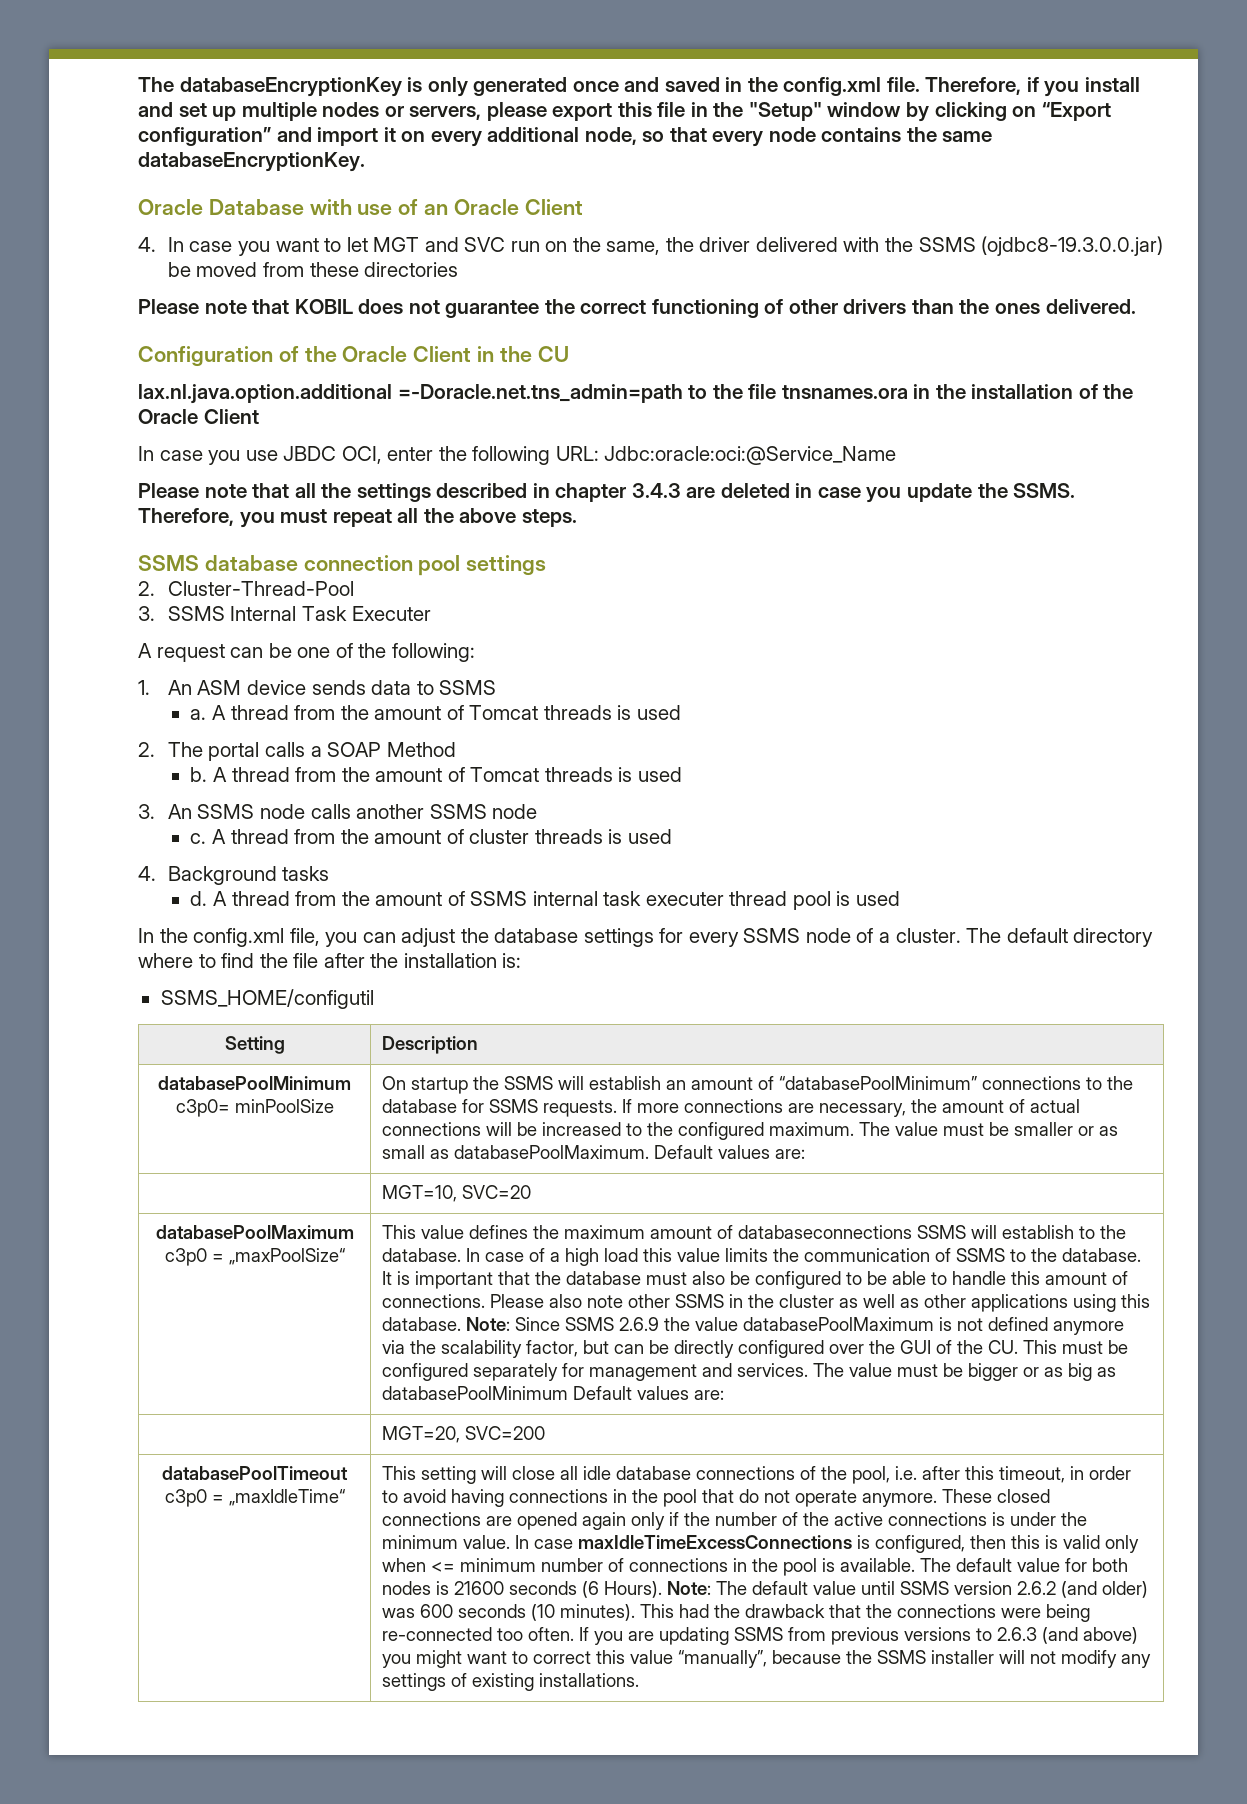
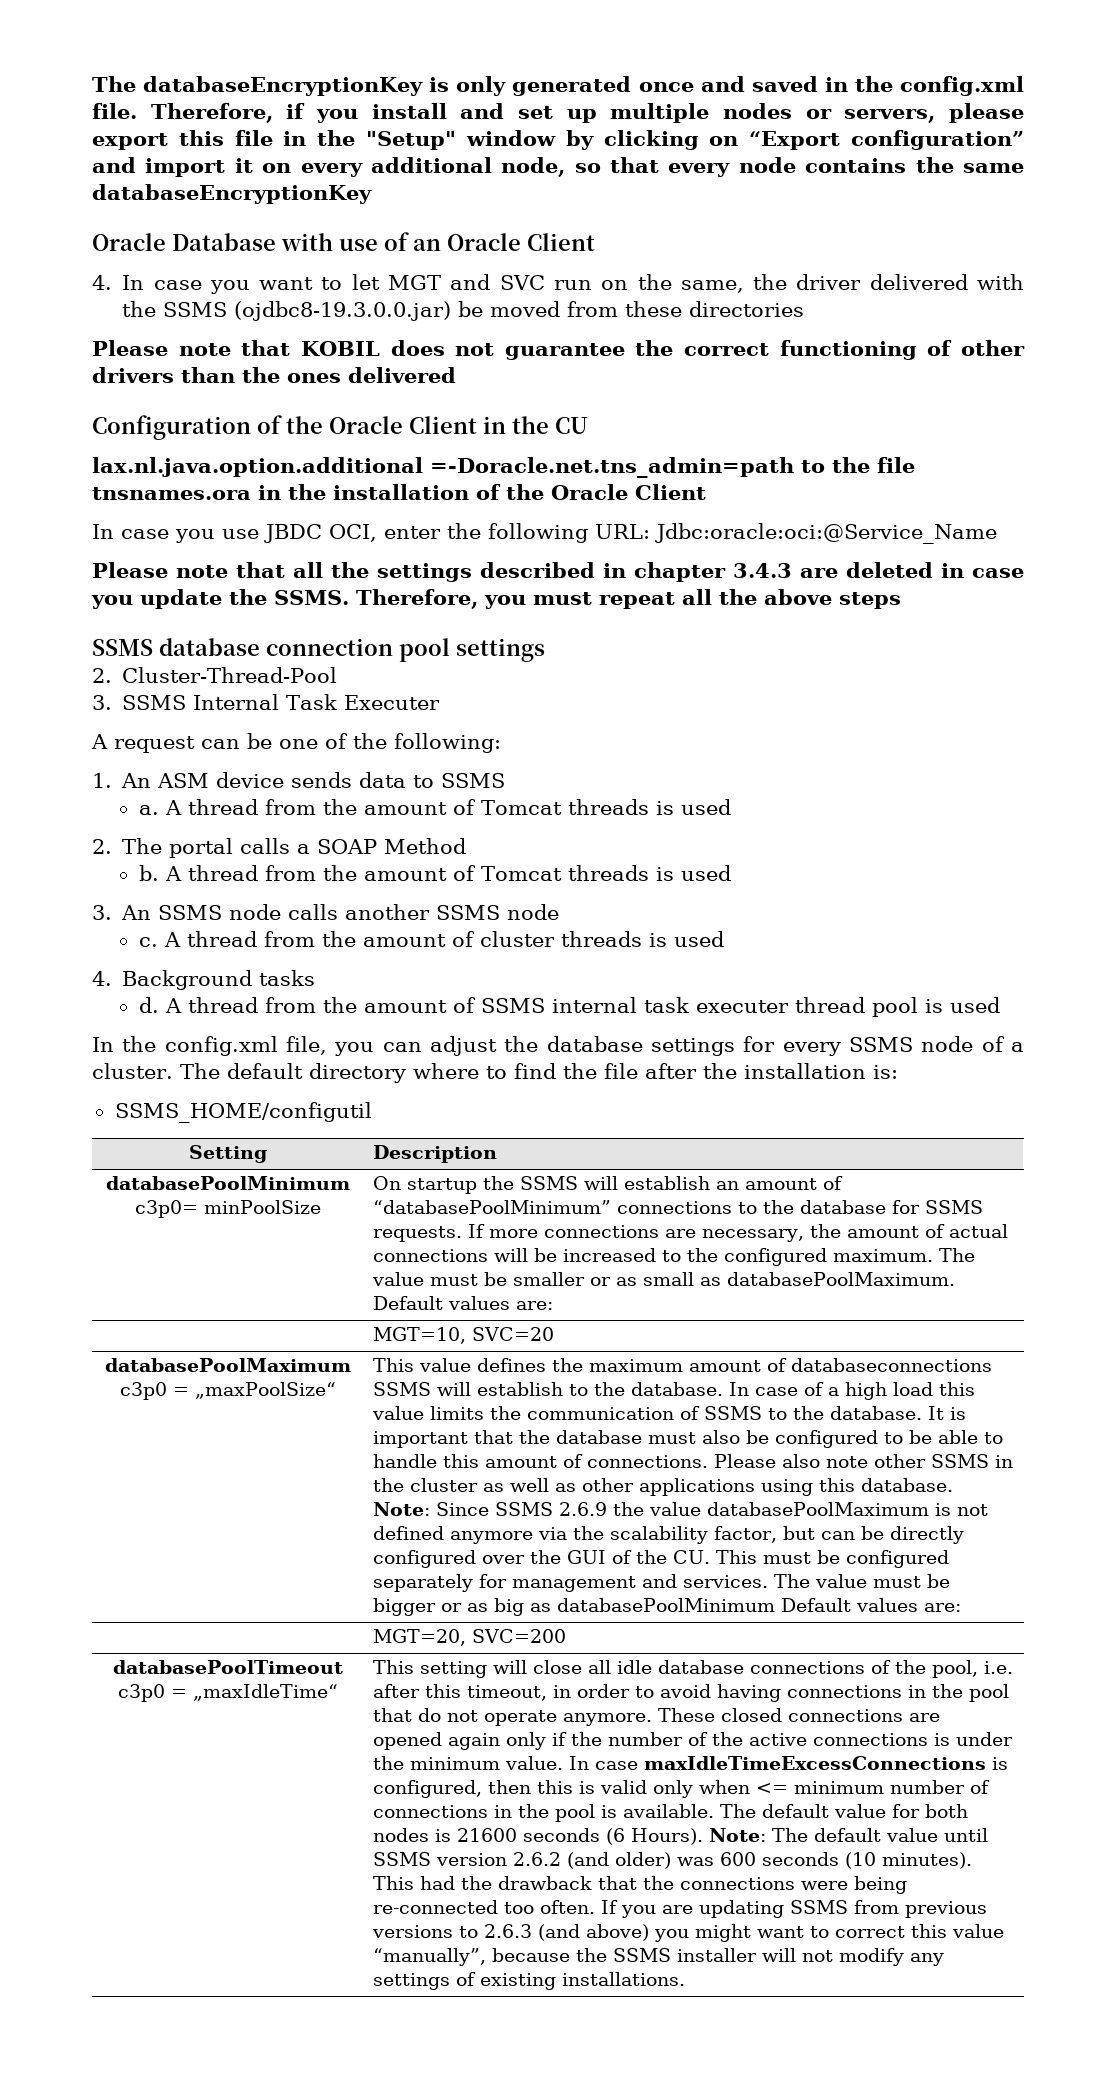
[138,152,365,172] databaseEncryptionKey. -> [92,184,372,204] databaseEncryptionKey
[1045,299,1136,314] delivered. -> [348,367,456,383] delivered
[521,509,577,527] steps. -> [838,592,901,609] steps

